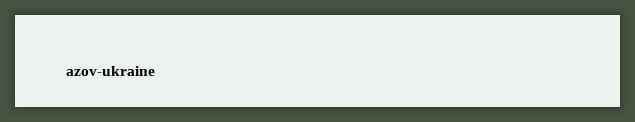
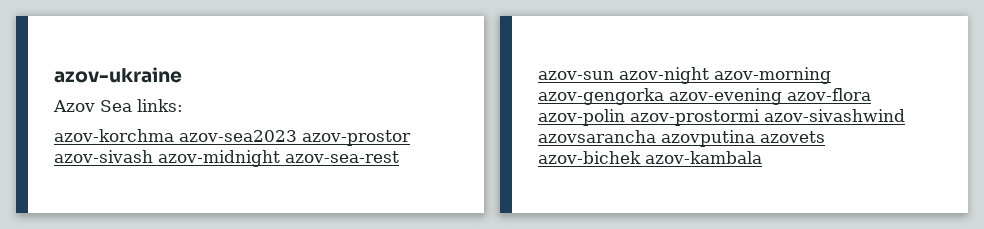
(155, 71) none -> [53,99,183,112] [54,129,411,146] [54,150,399,167] [538,67,831,84] [538,88,871,105] [538,109,905,126] [538,130,825,147] [538,151,762,164] // Azov Sea links: // azov-korchma azov-sea2023 azov-prostor azov-sivash azov-midnight azov-sea-rest azov-sun azov-night azov-morning azov-gengorka azov-evening azov-flora azov-polin azov-prostormi azov-sivashwind azovsarancha azovputina azovets azov-bichek azov-kambala

